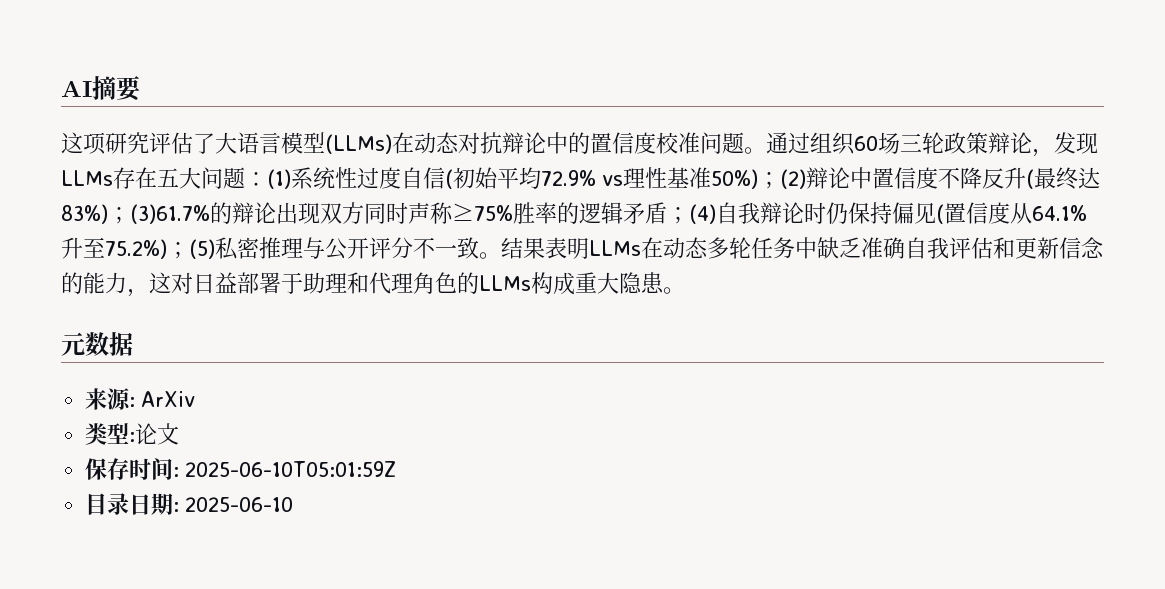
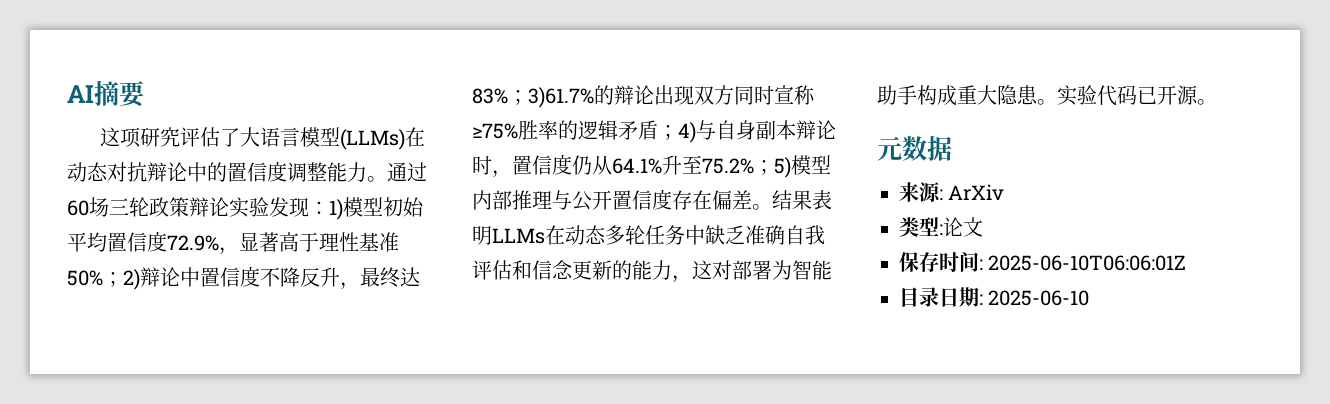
[656,132,855,155] 校准问题。通过组织 -> [287,162,427,182] 调整能力。通过
[1032,132,1098,157] [61,167,806,189] ，发现LLMs存在五大问题：(1)系统性过度自信(初始平均72.9% vs理性基准50%)；(2) -> [229,197,424,220] [67,231,399,255] [67,269,140,290] 实验发现：1)模型初始平均置信度72.9%，显著高于理性基准50%；2)
[1026,167,1100,190] [61,204,210,224] (最终达83%)；(3)61.7% -> [340,267,420,290] [472,87,594,108] ，最终达83%；3)61.7%
[408,202,430,224] 声 -> [774,85,794,104] 宣
[689,202,1087,224] [61,237,479,260] (4)自我辩论时仍保持偏见(置信度从64.1%升至75.2%)；(5)私密推理与公开评分不一致 -> [678,120,836,143] [472,154,831,178] [472,189,752,211] 4)与自身副本辩论时，置信度仍从64.1%升至75.2%；5)模型内部推理与公开置信度存在偏差
[1015,237,1104,259] 更新信念 -> [532,260,612,280] 信念更新
[193,272,531,294] 日益部署于助理和代理角色的LLMs -> [732,260,832,280] [877,85,917,105] 部署为智能助手
(685, 290) none -> [1057,85,1217,106] 实验代码已开源。
[185,461,397,477] 2025-06-10T05:01:59Z -> [988,255,1187,271] 2025-06-10T06:06:01Z

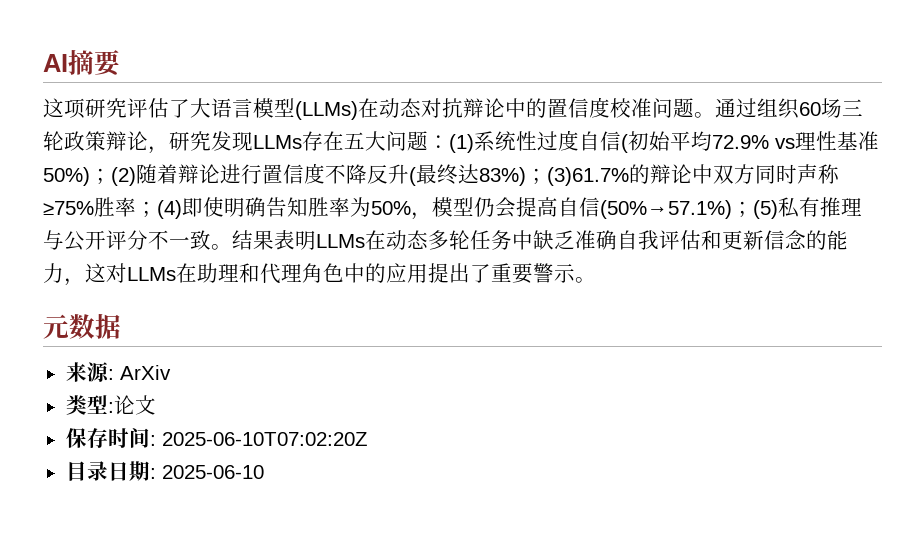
[287,162,427,182] 调整能力。通过 -> [610,98,799,119] 校准问题。通过组织
[229,197,424,220] [67,231,399,255] [67,266,420,290] [472,85,694,108] 实验发现：1)模型初始平均置信度72.9%，显著高于理性基准50%；2)辩论中置信度不降反升，最终达83%；3)61.7%的辩论出现 -> [148,130,879,154] [43,163,713,186] ，研究发现LLMs存在五大问题：(1)系统性过度自信(初始平均72.9% vs理性基准50%)；(2)随着辩论进行置信度不降反升(最终达83%)；(3)61.7%的辩论中
[774,85,794,104] 宣 -> [797,164,818,184] 声
[558,120,836,143] [472,154,831,178] [472,189,752,211] 的逻辑矛盾；4)与自身副本辩论时，置信度仍从64.1%升至75.2%；5)模型内部推理与公开置信度存在偏差 -> [136,197,862,220] [43,230,211,251] ；(4)即使明确告知胜率为50%，模型仍会提高自信(50%→57.1%)；(5)私有推理与公开评分不一致
[532,260,612,280] 信念更新 -> [722,230,806,250] 更新信念
[732,260,832,280] [877,85,1198,106] 部署为智能助手构成重大隐患。实验代码已开源 -> [127,263,575,284] LLMs在助理和代理角色中的应用提出了重要警示
[988,255,1187,271] 2025-06-10T06:06:01Z -> [161,432,368,446] 2025-06-10T07:02:20Z

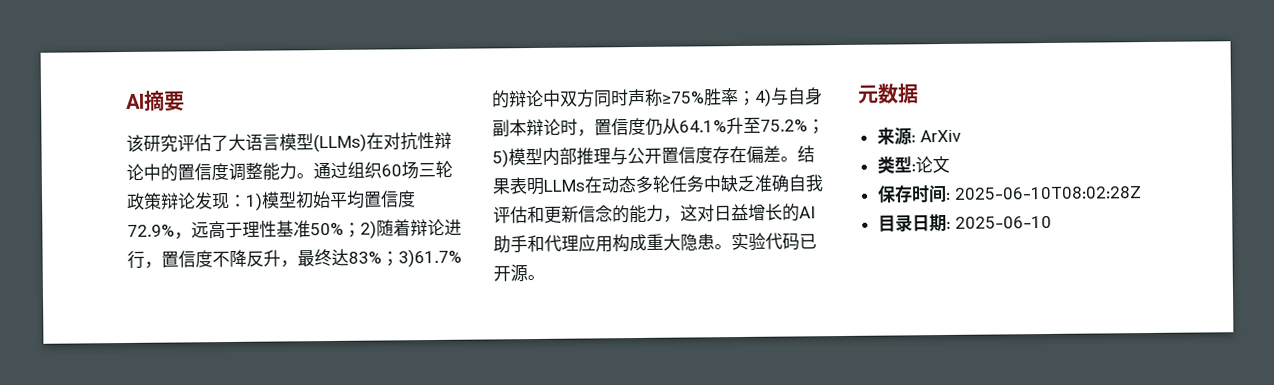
[43,98,85,119] 这项 -> [126,134,144,152] 该
[379,98,463,118] 动态对抗 -> [383,131,435,151] 对抗性
[610,98,694,118] 校准问题 -> [228,162,297,181] 调整能力
[148,130,879,154] [43,167,136,186] ，研究发现LLMs存在五大问题：(1)系统性过度自信(初始平均72.9% vs理性基准50%)；(2) -> [194,190,416,211] [127,220,377,240] 发现：1)模型初始平均置信度72.9%，远高于理性基准50%；2)
(262, 174) none -> [144,261,162,269] ，
[409,164,629,186] (最终达83%)；(3)61.7% -> [280,248,462,268] ，最终达83%；3)61.7%
[157,197,862,220] [43,230,211,251] (4)即使明确告知胜率为50%，模型仍会提高自信(50%→57.1%)；(5)私有推理与公开评分不一致 -> [754,87,823,107] [492,116,825,138] [492,145,781,168] 4)与自身副本辩论时，置信度仍从64.1%升至75.2%；5)模型内部推理与公开置信度存在偏差
[127,263,575,284] LLMs在助理和代理角色中的应用提出了重要警示 -> [714,203,816,222] [493,232,817,254] [493,264,528,283] 日益增长的AI助手和代理应用构成重大隐患。实验代码已开源
[161,432,368,446] 2025-06-10T07:02:20Z -> [953,186,1142,200] 2025-06-10T08:02:28Z

